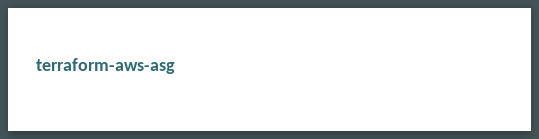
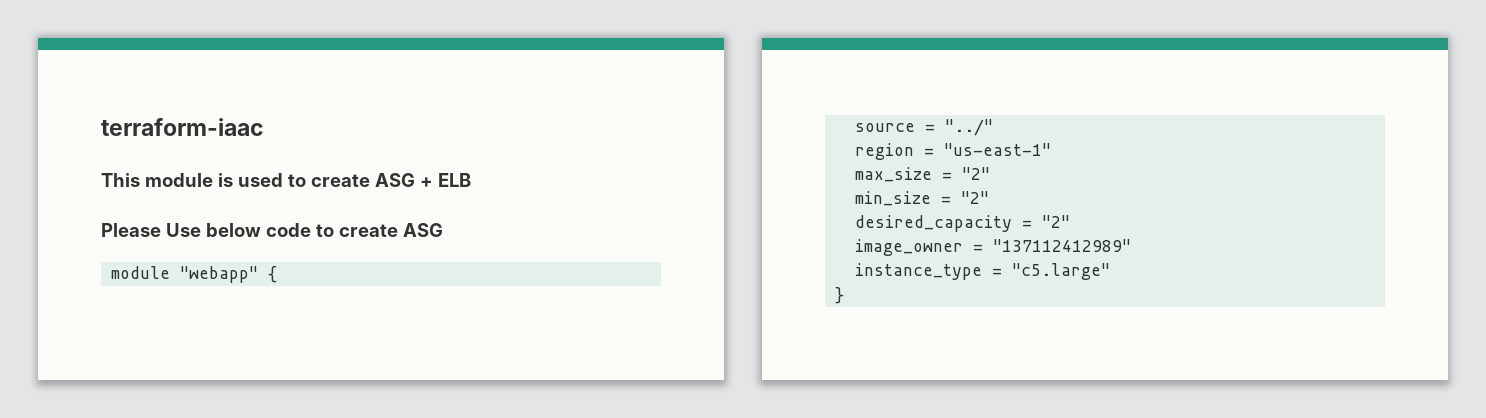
[36,58,175,74] terraform-aws-asg -> [101,118,264,136] [101,173,471,187] [101,223,443,237] [110,266,277,283] [854,119,993,136] [854,143,1051,160] [854,167,990,182] [854,191,989,206] [854,215,1070,232] [854,239,1131,256] [854,263,1110,280] [834,287,844,304] terraform-iaac // This module is used to create ASG + ELB // Please Use below code to create ASG // module "webapp" { // source = "../" // region = "us-east-1" // max_size = "2" // min_size = "2" // desired_capacity = "2" // image_owner = "137112412989" // instance_type = "c5.large" // }

